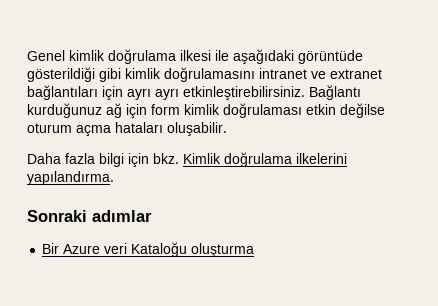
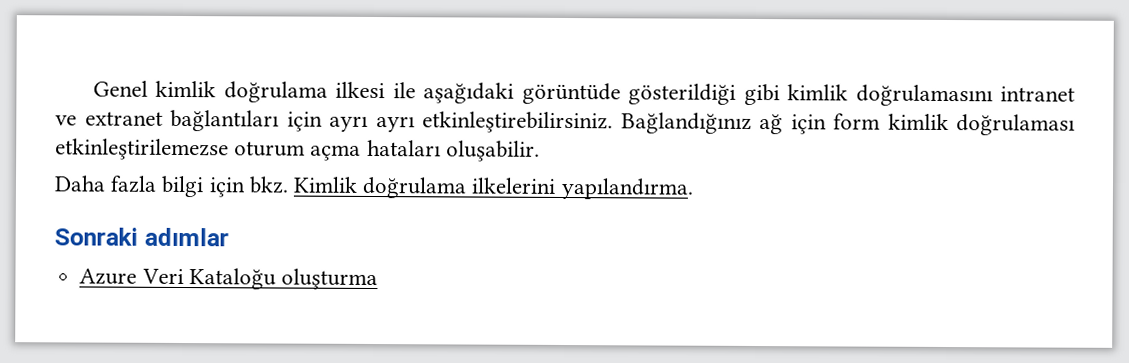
[309,85,361,100] [27,103,102,118] Bağlantı kurduğunuz -> [620,112,752,134] Bağlandığınız
[306,103,385,118] etkin değilse -> [55,138,229,161] etkinleştirilemezse
[42,243,128,254] Bir Azure veri -> [79,268,184,285] Azure Veri

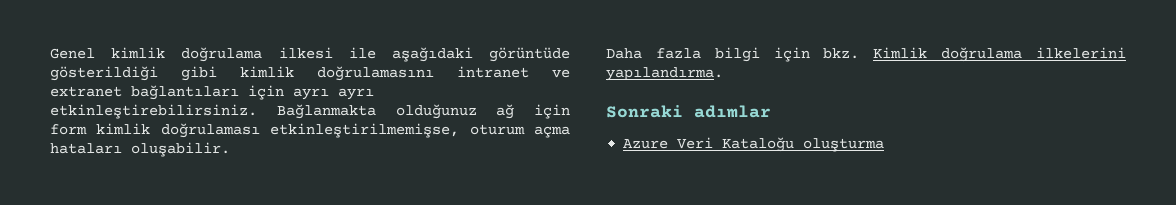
[620,112,752,134] Bağlandığınız -> [276,104,477,119] Bağlanmakta olduğunuz
[55,138,229,161] etkinleştirilemezse -> [270,123,460,138] etkinleştirilmemişse,

